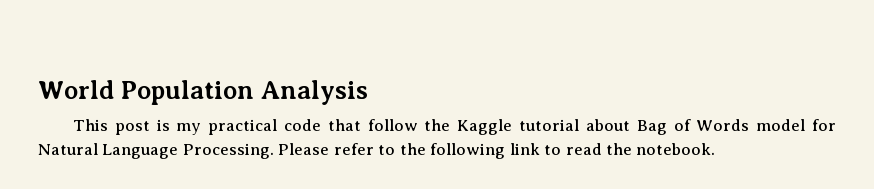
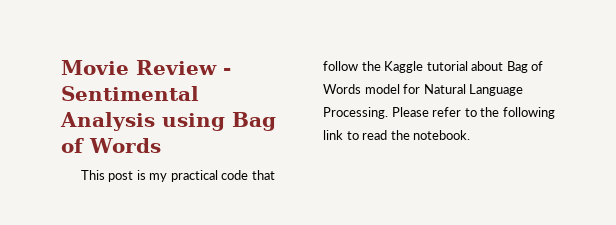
[38,80,369,105] World Population Analysis -> [61,60,231,75] [61,86,199,101] [60,112,276,131] [61,138,161,153] Movie Review - Sentimental Analysis using Bag of Words

